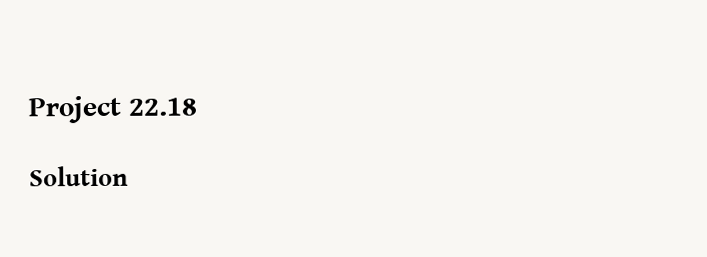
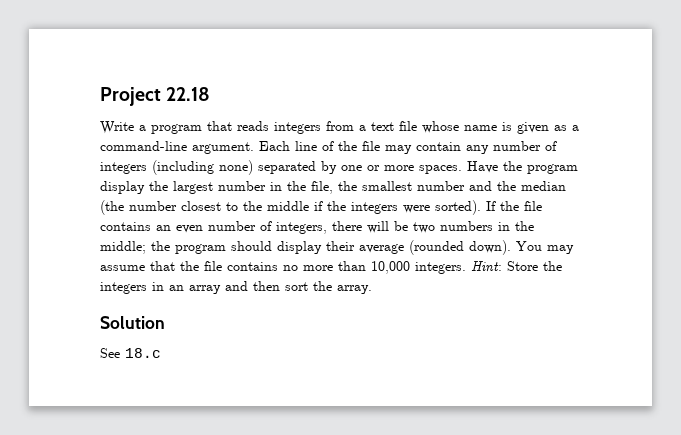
(197, 106) none -> [100,121,579,134] [100,141,557,154] [100,160,578,175] [100,181,566,194] [100,200,542,215] [100,221,534,234] [100,240,574,255] [100,261,562,274] [100,281,372,294] // Write a program that reads integers from a text file whose name is given as a command-line argument. Each line of the file may contain any number of integers (including none) separated by one or more spaces. Have the program display the largest number in the file, the smallest number and the median (the number closest to the middle if the integers were sorted). If the file contains an even number of integers, there will be two numbers in the middle; the program should display their average (rounded down). You may assume that the file contains no more than 10,000 integers. Hint: Store the integers in an array and then sort the array.
(129, 176) none -> [100,348,161,358] // See 18.c

